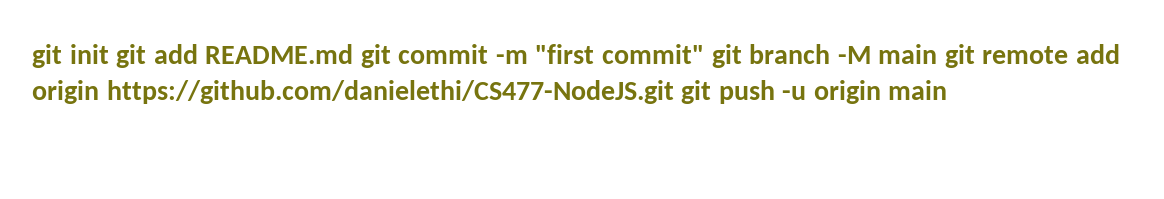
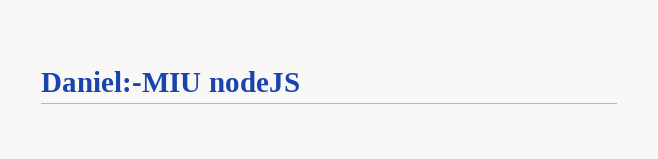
[32,44,1120,68] [32,80,948,104] git init git add README.md git commit -m "first commit" git branch -M main git remote add origin https://github.com/danielethi/CS477-NodeJS.git git push -u origin main -> [41,71,300,92] Daniel:-MIU nodeJS

